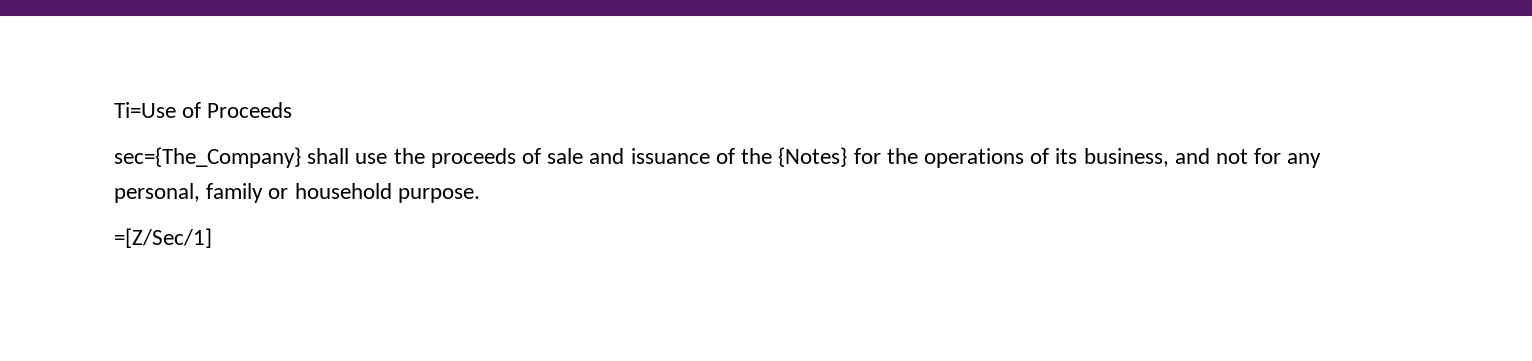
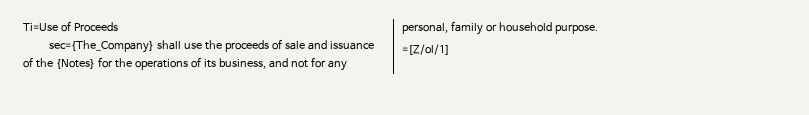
[114,228,212,248] =[Z/Sec/1] -> [402,44,450,55] =[Z/ol/1]

